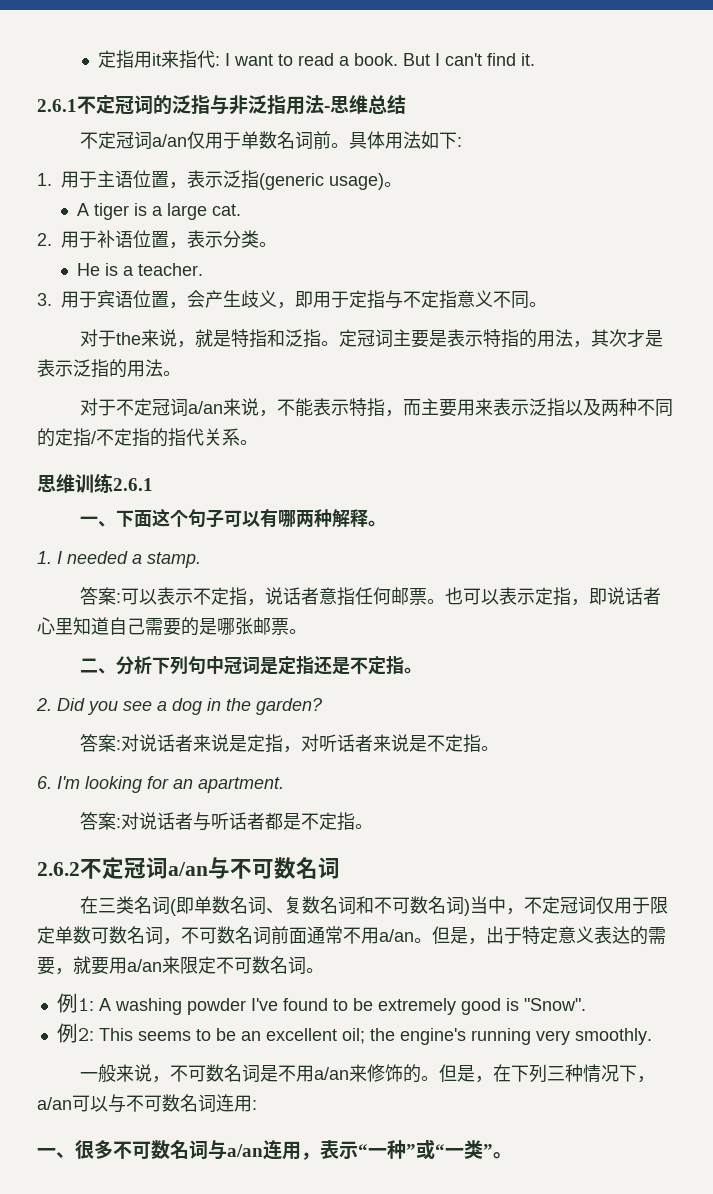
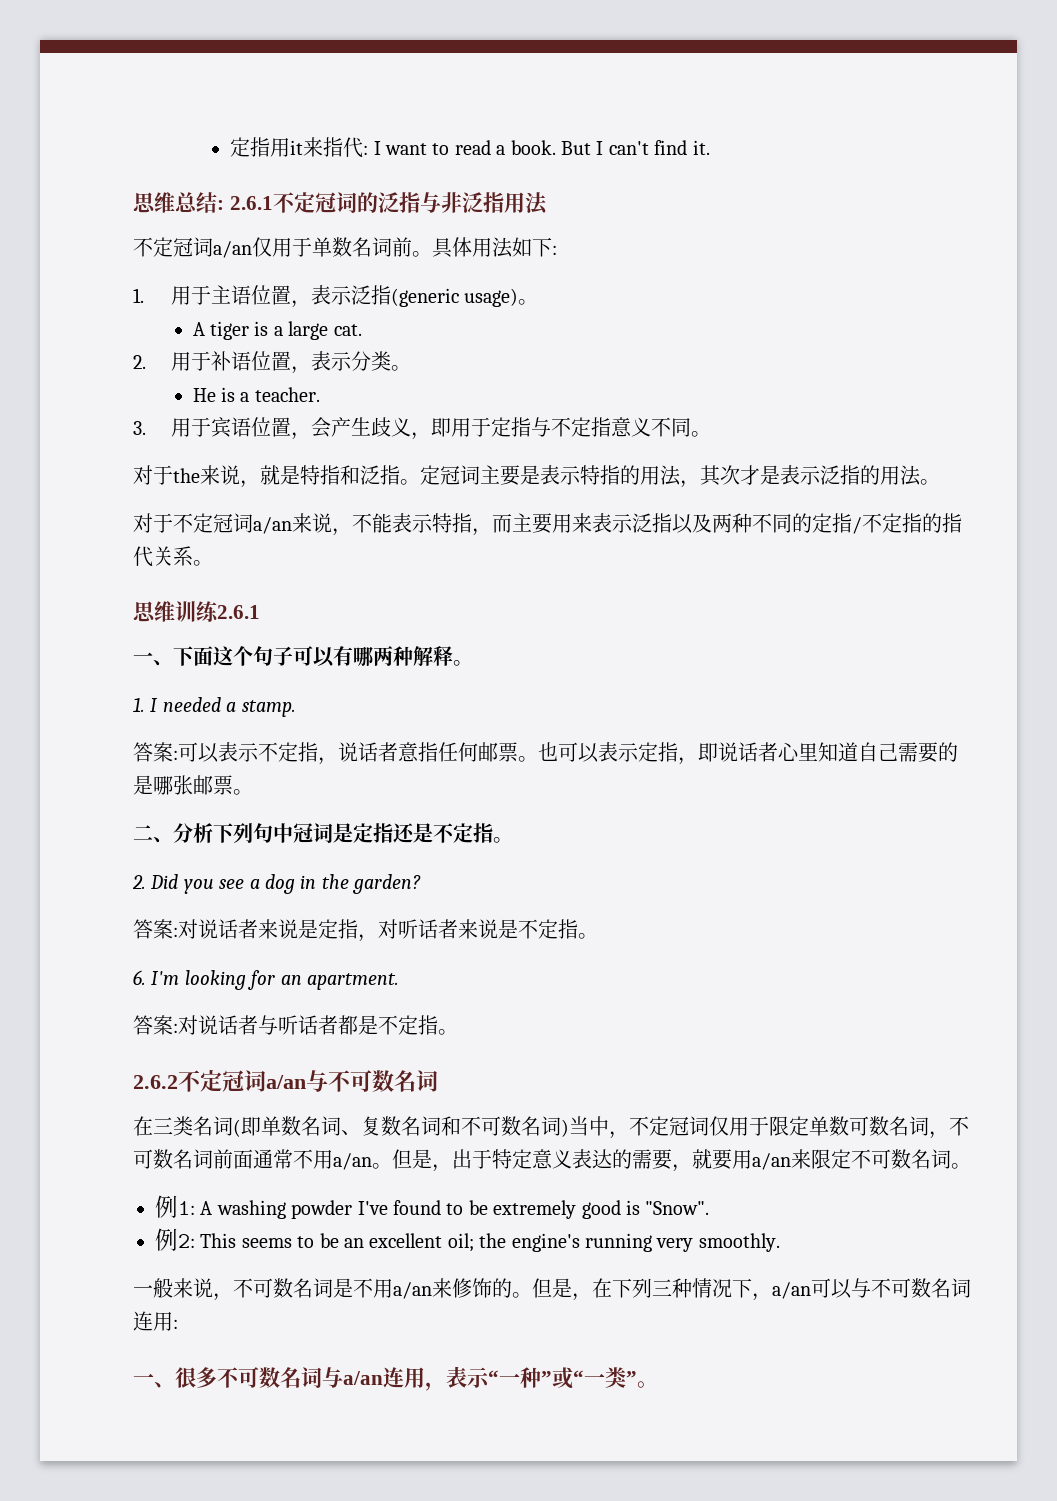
(536, 59) none -> [133,192,224,213] 思维总结:
[324,95,406,114] -思维总结 -> (548, 203) none

